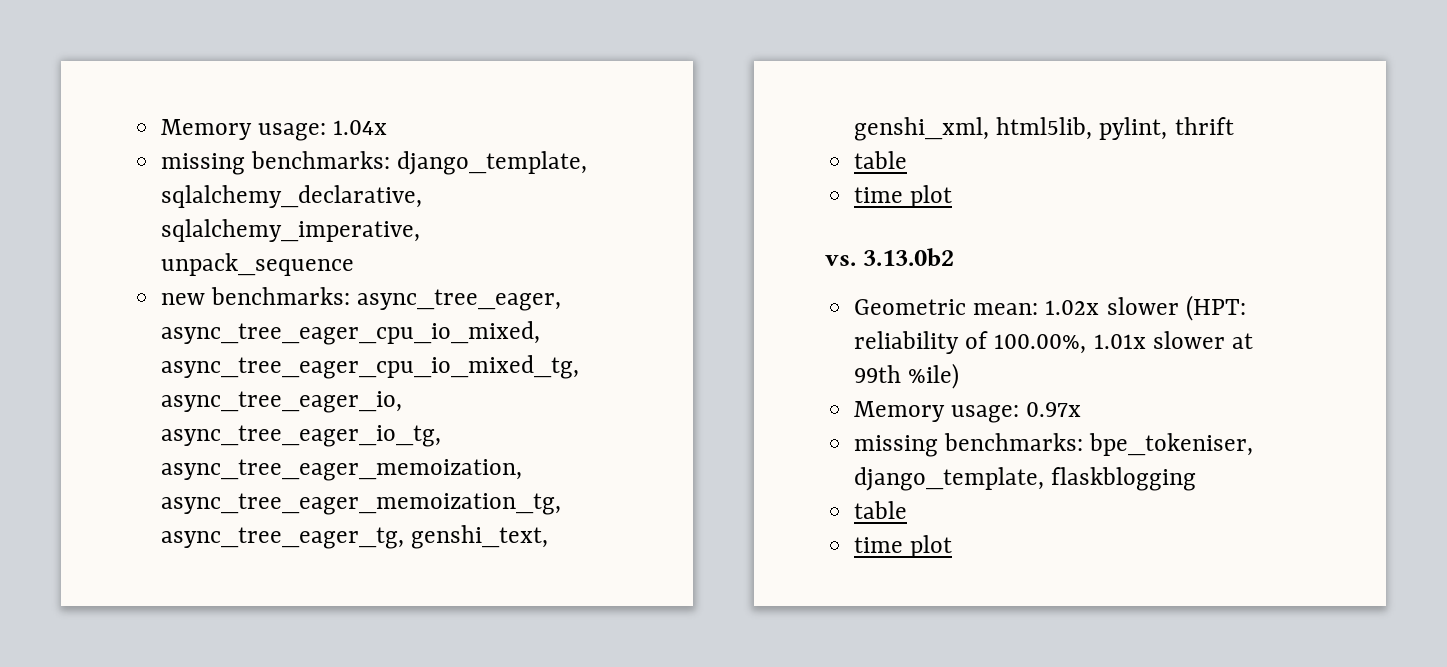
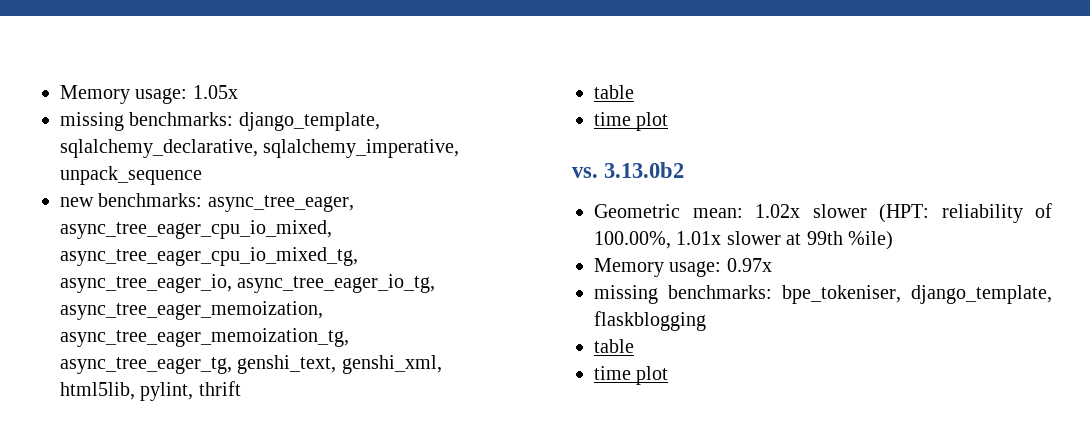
[161,119,388,141] Memory usage: 1.04x -> [60,85,238,104] Memory usage: 1.05x

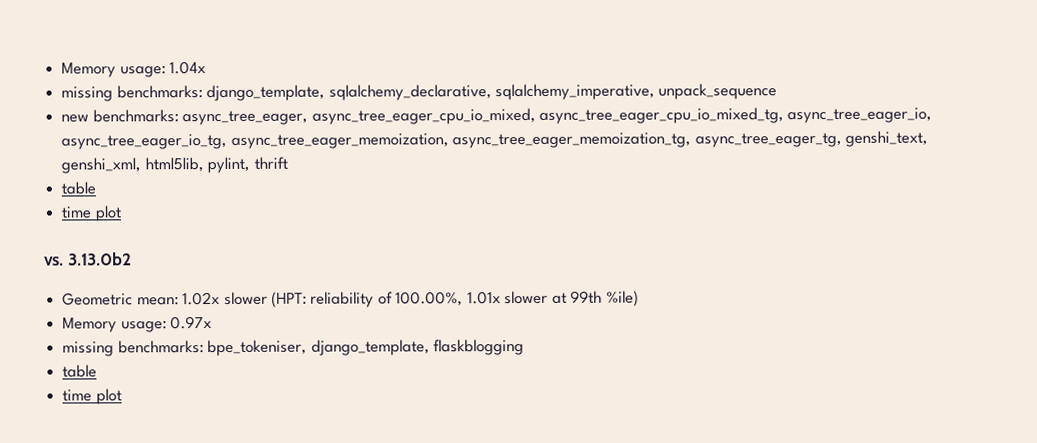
[60,85,238,104] Memory usage: 1.05x -> [61,61,207,78] Memory usage: 1.04x

